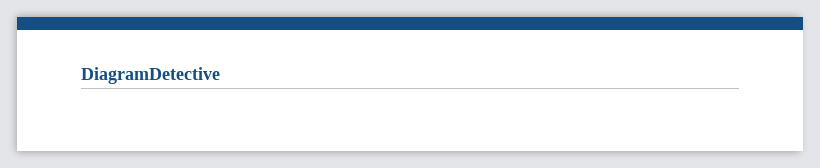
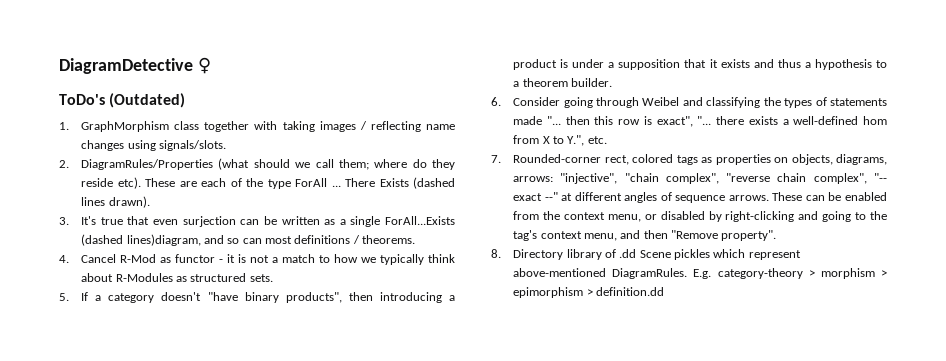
(220, 75) none -> [197,57,211,74] [59,93,186,108] [59,121,455,132] [81,140,226,151] [59,158,455,170] [81,177,455,189] [81,196,150,208] [59,216,455,227] [81,234,416,246] [59,254,456,265] [81,273,273,282] [59,292,455,303] [513,59,888,70] [513,78,612,87] [491,97,887,108] [513,116,887,127] [513,135,607,146] [491,154,887,165] [513,173,887,184] [513,192,887,203] [513,211,887,222] [513,230,777,241] [491,249,801,260] [513,268,887,279] [513,287,664,298] ♀ // ToDo's (Outdated) // 1. GraphMorphism class together with taking images / reflecting name changes using signals/slots. // 2. DiagramRules/Properties (what should we call them; where do they reside etc). These are each of the type ForAll ... There Exists (dashed lines drawn). // 3. It's true that even surjection can be written as a single ForAll...Exists (dashed lines)diagram, and so can most definitions / theorems. // 4. Cancel R-Mod as functor - it is not a match to how we typically think about R-Modules as structured sets. // 5. If a category doesn't "have binary products", then introducing a product is under a supposition that it exists and thus a hypothesis to a theorem builder. // 6. Consider going through Weibel and classifying the types of statements made "... then this row is exact", "... there exists a well-defined hom from X to Y.", etc. // 7. Rounded-corner rect, colored tags as properties on objects, diagrams, arrows: "injective", "chain complex", "reverse chain complex", "-- exact --" at different angles of sequence arrows. These can be enabled from the context menu, or disabled by right-clicking and going to the tag's context menu, and then "Remove property". // 8. Directory library of .dd Scene pickles which represent above-mentioned DiagramRules. E.g. category-theory > morphism > epimorphism > definition.dd

